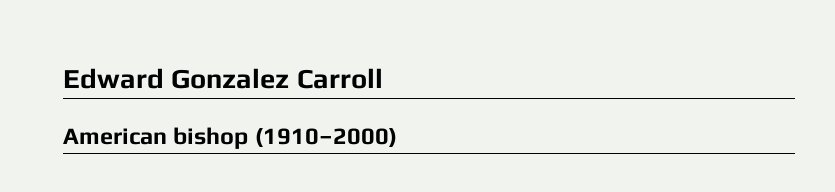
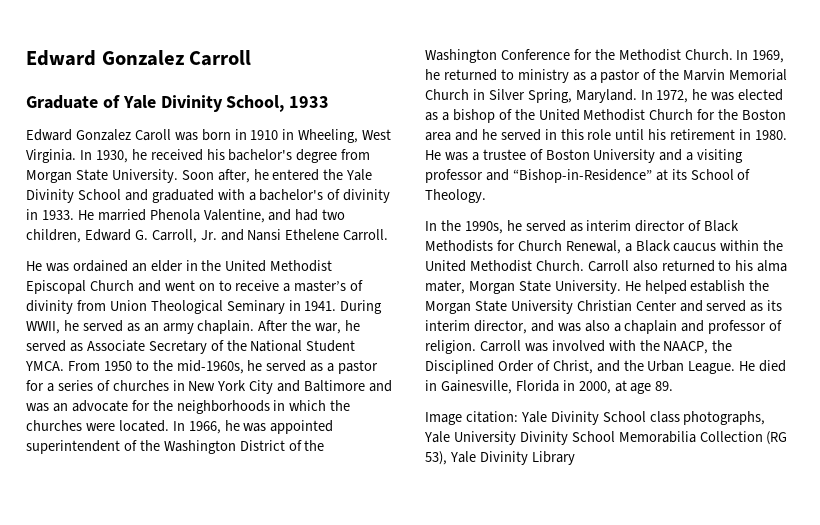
[63,127,397,149] American bishop (1910–2000) -> [26,95,330,112] [26,129,392,143] [26,149,371,163] [26,169,373,183] [26,189,391,203] [26,209,346,223] [26,229,389,243] [26,260,333,272] [26,280,364,294] [26,300,383,314] [26,320,361,334] [26,340,356,354] [25,360,379,374] [26,380,393,394] [26,400,351,414] [26,420,334,434] [26,440,325,454] [425,49,785,63] [425,69,788,83] [425,89,784,103] [425,109,787,123] [425,129,788,141] [425,149,744,163] [425,169,751,183] [425,189,486,203] [425,220,740,234] [425,240,784,254] [425,260,788,272] [425,280,770,294] [425,300,783,314] [425,320,783,334] [425,340,733,354] [425,360,787,374] [425,380,674,394] [425,411,766,425] [424,431,788,445] [425,451,575,465] Graduate of Yale Divinity School, 1933 // Edward Gonzalez Caroll was born in 1910 in Wheeling, West Virginia. In 1930, he received his bachelor's degree from Morgan State University. Soon after, he entered the Yale Divinity School and graduated with a bachelor's of divinity in 1933. He married Phenola Valentine, and had two children, Edward G. Carroll, Jr. and Nansi Ethelene Carroll. // He was ordained an elder in the United Methodist Episcopal Church and went on to receive a master’s of divinity from Union Theological Seminary in 1941. During WWII, he served as an army chaplain. After the war, he served as Associate Secretary of the National Student YMCA. From 1950 to the mid-1960s, he served as a pastor for a series of churches in New York City and Baltimore and was an advocate for the neighborhoods in which the churches were located. In 1966, he was appointed superintendent of the Washington District of the Washington Conference for the Methodist Church. In 1969, he returned to ministry as a pastor of the Marvin Memorial Church in Silver Spring, Maryland. In 1972, he was elected as a bishop of the United Methodist Church for the Boston area and he served in this role until his retirement in 1980. He was a trustee of Boston University and a visiting professor and “Bishop-in-Residence” at its School of Theology. // In the 1990s, he served as interim director of Black Methodists for Church Renewal, a Black caucus within the United Methodist Church. Carroll also returned to his alma mater, Morgan State University. He helped establish the Morgan State University Christian Center and served as its interim director, and was also a chaplain and professor of religion. Carroll was involved with the NAACP, the Disciplined Order of Christ, and the Urban League. He died in Gainesville, Florida in 2000, at age 89. // Image citation: Yale Divinity School class photographs, Yale University Divinity School Memorabilia Collection (RG 53), Yale Divinity Library

